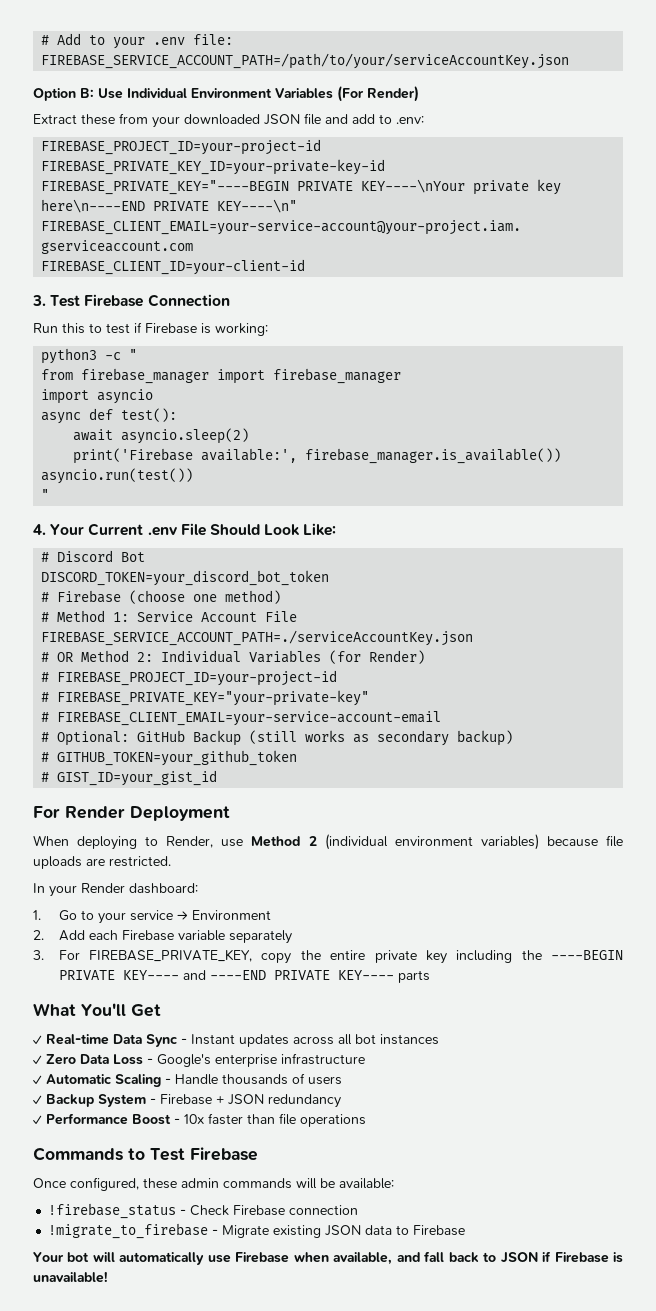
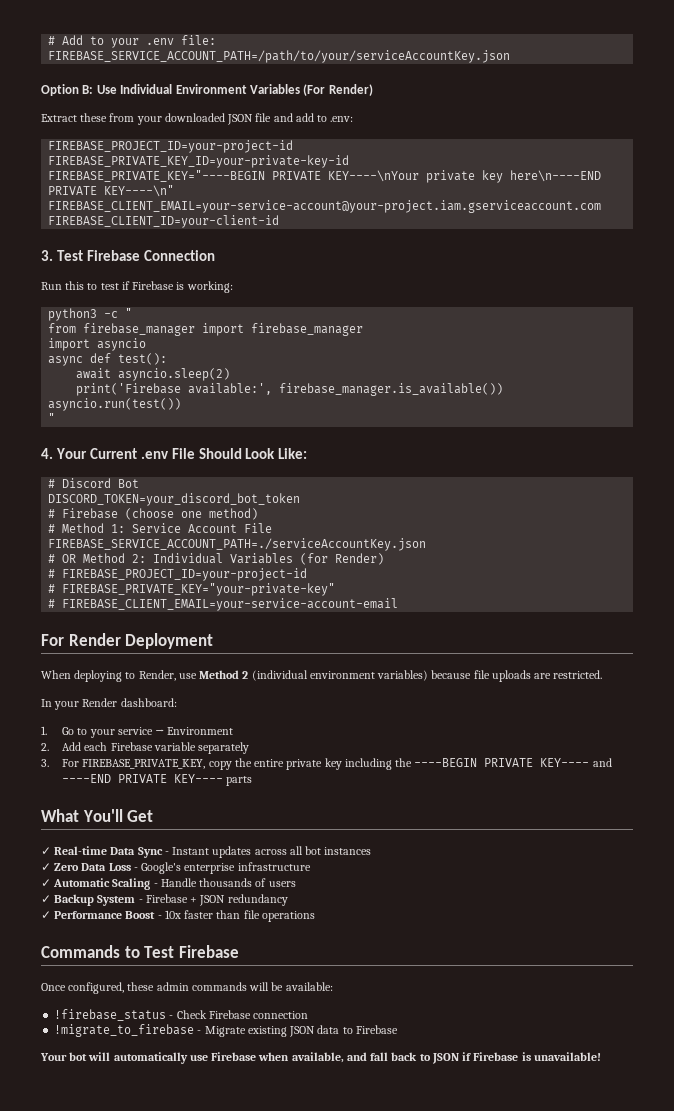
[41,730,514,746] [41,750,298,766] [41,770,218,786] // # Optional: GitHub Backup (still works as secondary backup) // # GITHUB_TOKEN=your_github_token // # GIST_ID=your_gist_id -> (399, 604) none

